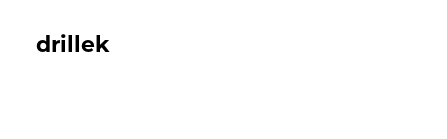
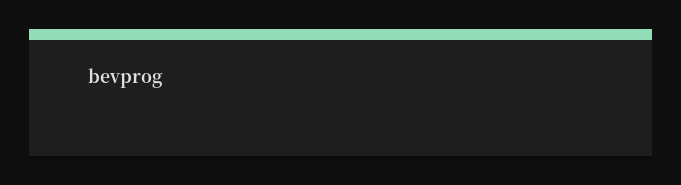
[36,34,110,52] drillek -> [88,68,163,88] bevprog

